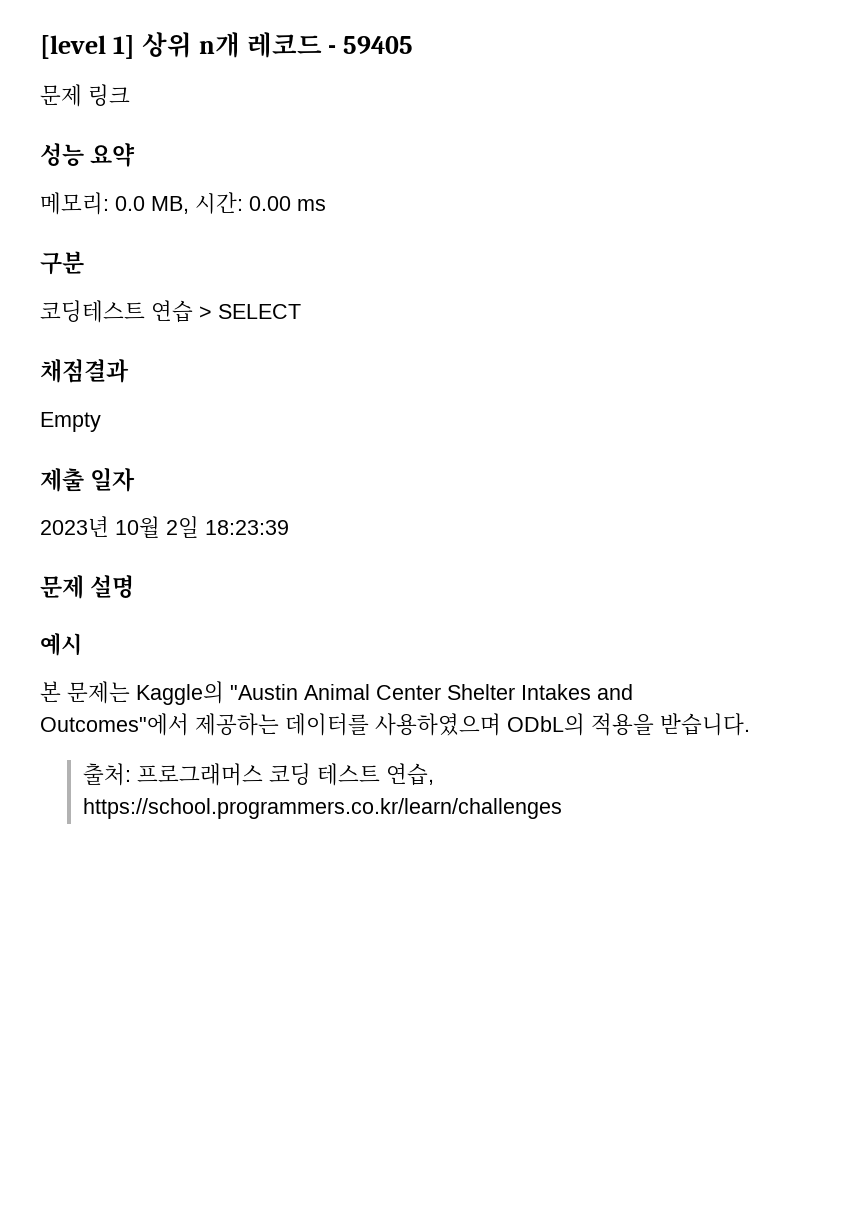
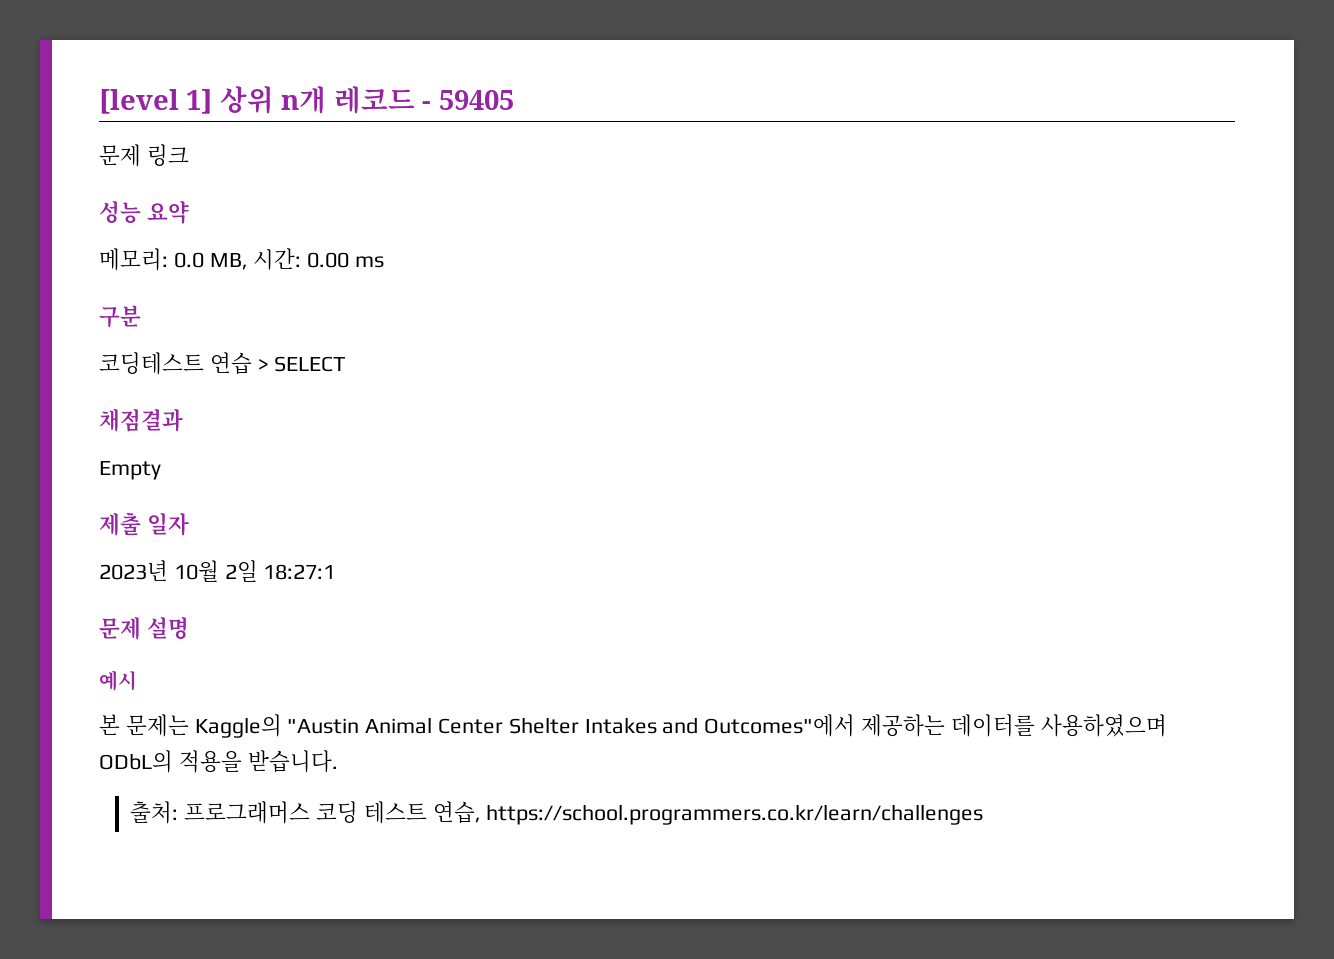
[205,520,289,535] 18:23:39 -> [263,564,336,580] 18:27:1

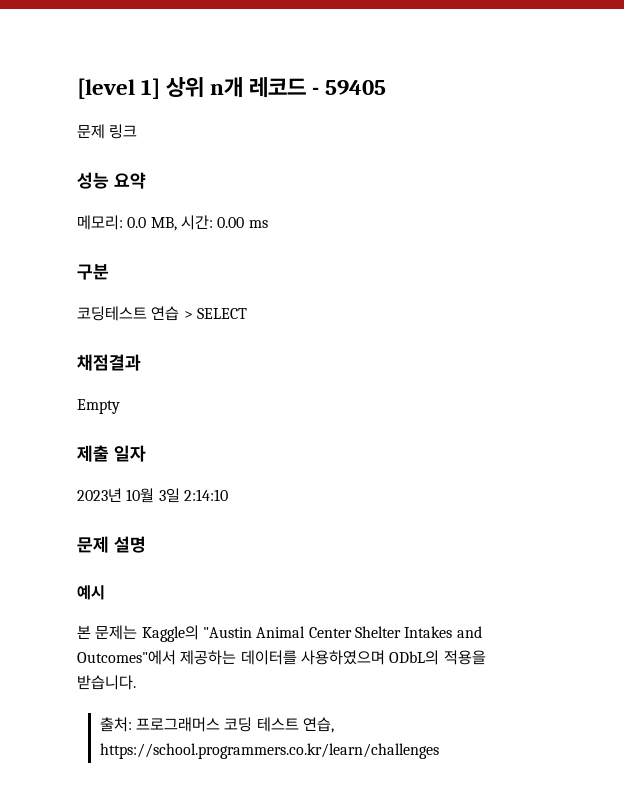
[224,560,336,582] 2일 18:27:1 -> [158,488,228,503] 3일 2:14:10

